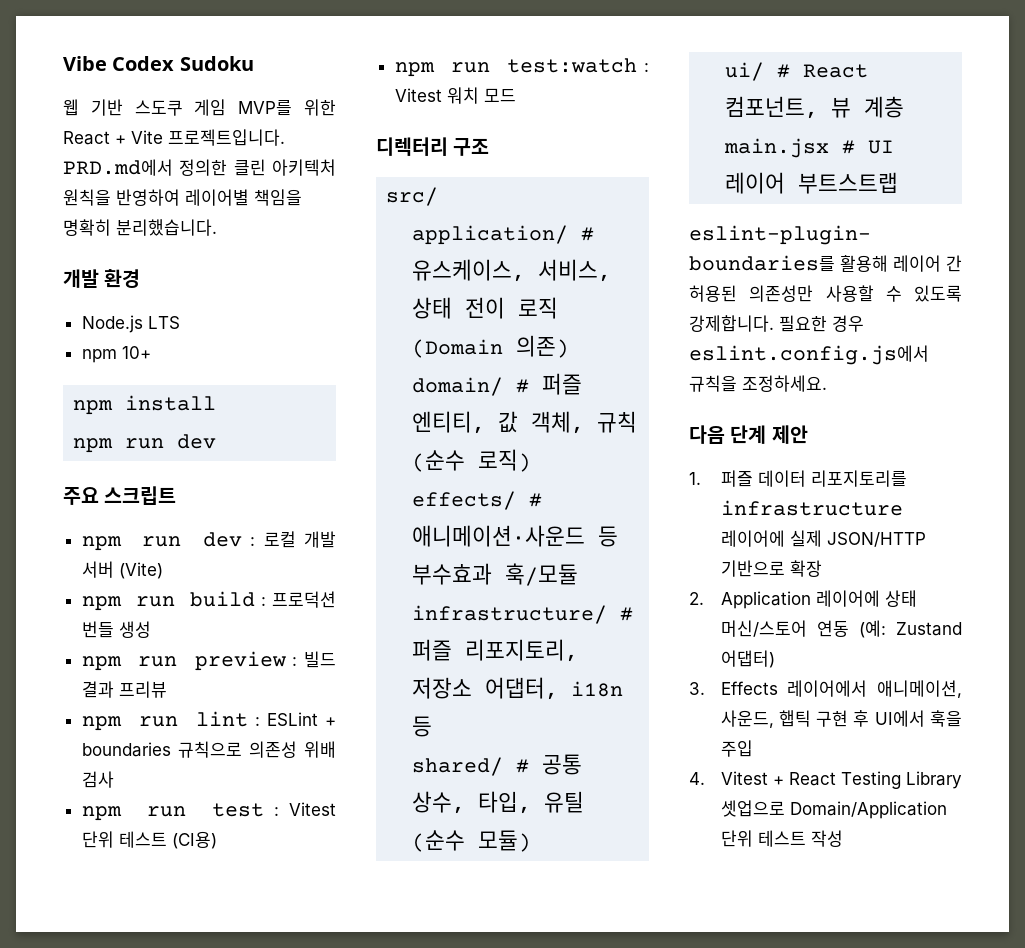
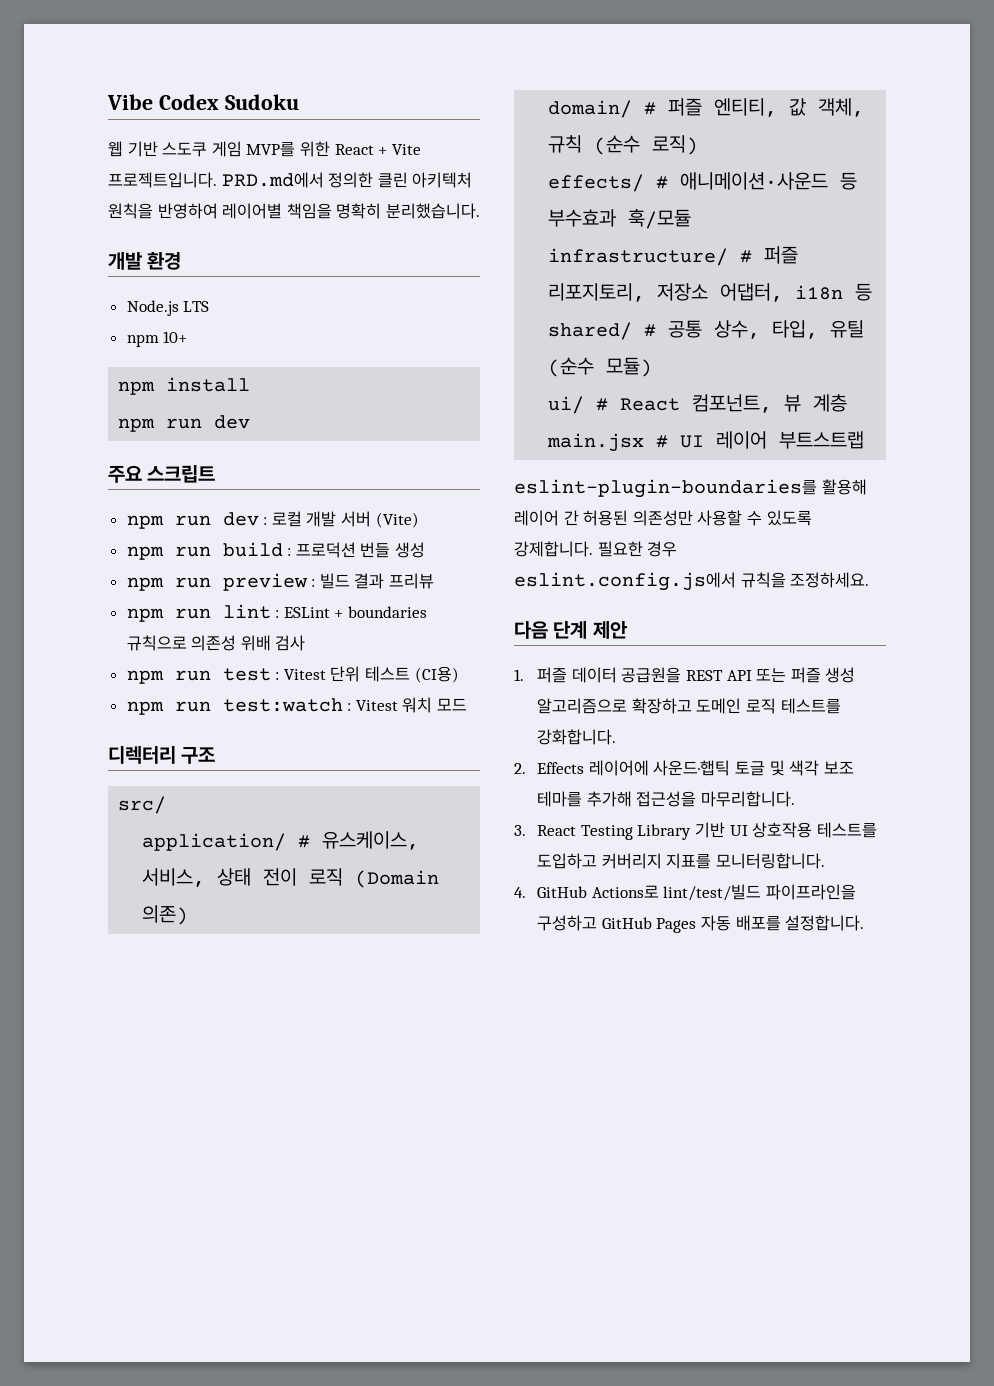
[810,470,907,487] [720,500,903,516] [720,530,926,547] [720,560,822,577] [689,590,917,609] [720,620,962,638] [720,650,775,668] [689,680,962,698] [720,710,962,728] [720,740,753,757] [689,771,962,789] [720,800,947,819] [720,830,843,847] 리포지토리를 infrastructure 레이어에 실제 JSON/HTTP 기반으로 확장 // 2. Application 레이어에 상태 머신/스토어 연동 (예: Zustand 어댑터) // 3. Effects 레이어에서 애니메이션, 사운드, 햅틱 구현 후 UI에서 훅을 주입 // 4. Vitest + React Testing Library 셋업으로 Domain/Application 단위 테스트 작성 -> [621,667,856,683] [537,698,841,714] [537,729,617,745] [514,760,854,776] [537,791,796,807] [514,822,877,840] [537,853,826,869] [514,884,857,901] [537,915,865,933] 공급원을 REST API 또는 퍼즐 생성 알고리즘으로 확장하고 도메인 로직 테스트를 강화합니다. // 2. Effects 레이어에 사운드·햅틱 토글 및 색각 보조 테마를 추가해 접근성을 마무리합니다. // 3. React Testing Library 기반 UI 상호작용 테스트를 도입하고 커버리지 지표를 모니터링합니다. // 4. GitHub Actions로 lint/test/빌드 파이프라인을 구성하고 GitHub Pages 자동 배포를 설정합니다.

